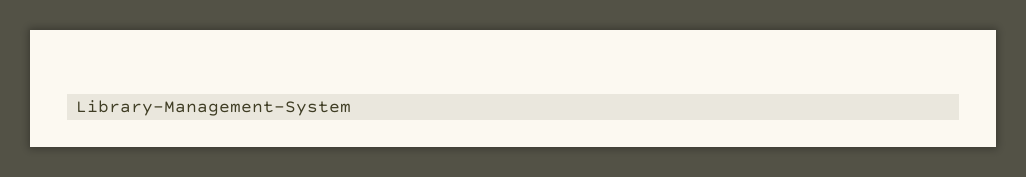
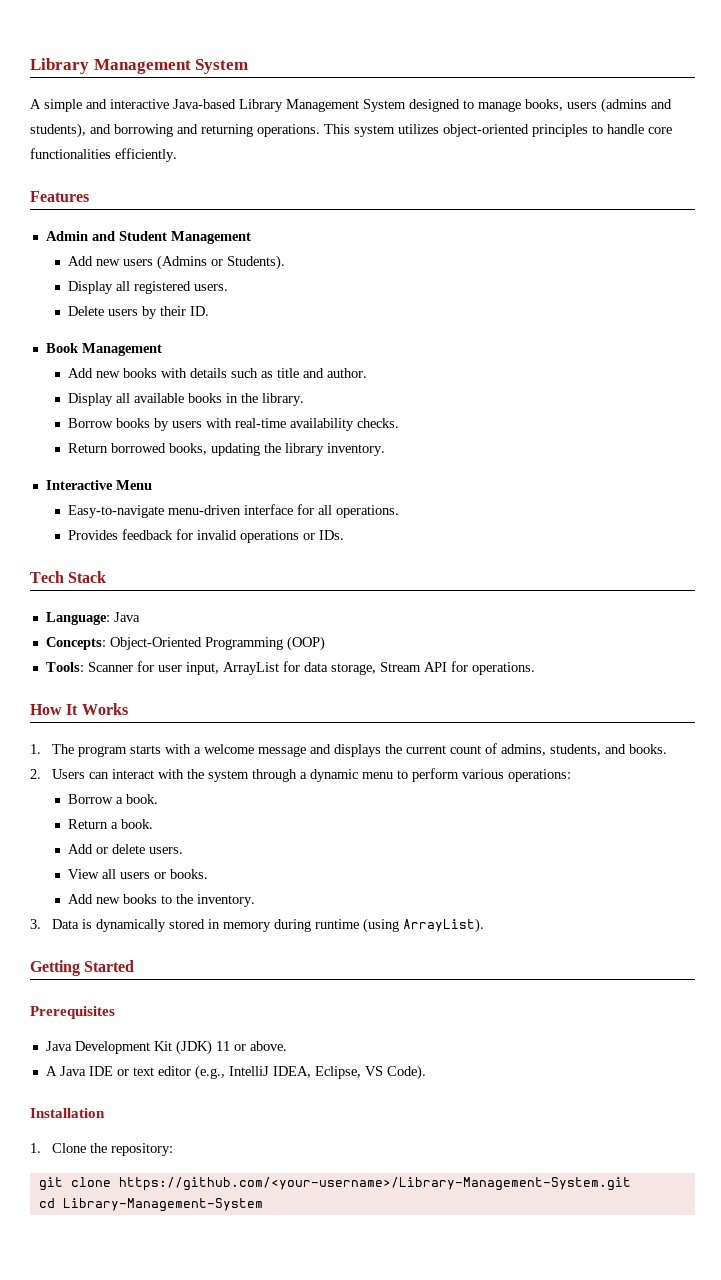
(76, 108) none -> [30,58,249,74] [30,98,672,113] [30,123,672,138] [30,148,177,162] [30,191,89,202] [45,231,251,244] [67,255,285,270] [67,281,228,294] [67,306,209,319] [45,343,162,356] [67,368,367,378] [67,393,304,406] [67,418,399,431] [67,443,385,456] [45,480,152,490] [67,504,399,518] [67,529,344,543] [30,571,107,583] [45,612,140,625] [45,636,325,651] [45,661,535,675] [30,703,128,715] [30,743,667,757] [30,768,571,782] [67,794,158,804] [67,819,153,829] [67,844,183,854] [67,869,208,879] [67,894,255,907] [30,918,484,933] [30,960,135,976] [30,1006,115,1019] [45,1040,287,1055] [45,1065,426,1080] [30,1108,105,1118] [30,1143,173,1156] [38,1177,631,1191] [38,1198,55,1208] Library Management System // A simple and interactive Java-based Library Management System designed to manage books, users (admins and students), and borrowing and returning operations. This system utilizes object-oriented principles to handle core functionalities efficiently. // Features // Admin and Student Management // Add new users (Admins or Students). // Display all registered users. // Delete users by their ID. // Book Management // Add new books with details such as title and author. // Display all available books in the library. // Borrow books by users with real-time availability checks. // Return borrowed books, updating the library inventory. // Interactive Menu // Easy-to-navigate menu-driven interface for all operations. // Provides feedback for invalid operations or IDs. // Tech Stack // Language: Java // Concepts: Object-Oriented Programming (OOP) // Tools: Scanner for user input, ArrayList for data storage, Stream API for operations. // How It Works // 1. The program starts with a welcome message and displays the current count of admins, students, and books. // 2. Users can interact with the system through a dynamic menu to perform various operations: // Borrow a book. // Return a book. // Add or delete users. // View all users or books. // Add new books to the inventory. // 3. Data is dynamically stored in memory during runtime (using ArrayList). // Getting Started // Prerequisites // Java Development Kit (JDK) 11 or above. // A Java IDE or text editor (e.g., IntelliJ IDEA, Eclipse, VS Code). // Installation // 1. Clone the repository: // git clone https://github.com/<your-username>/Library-Management-System.git // cd

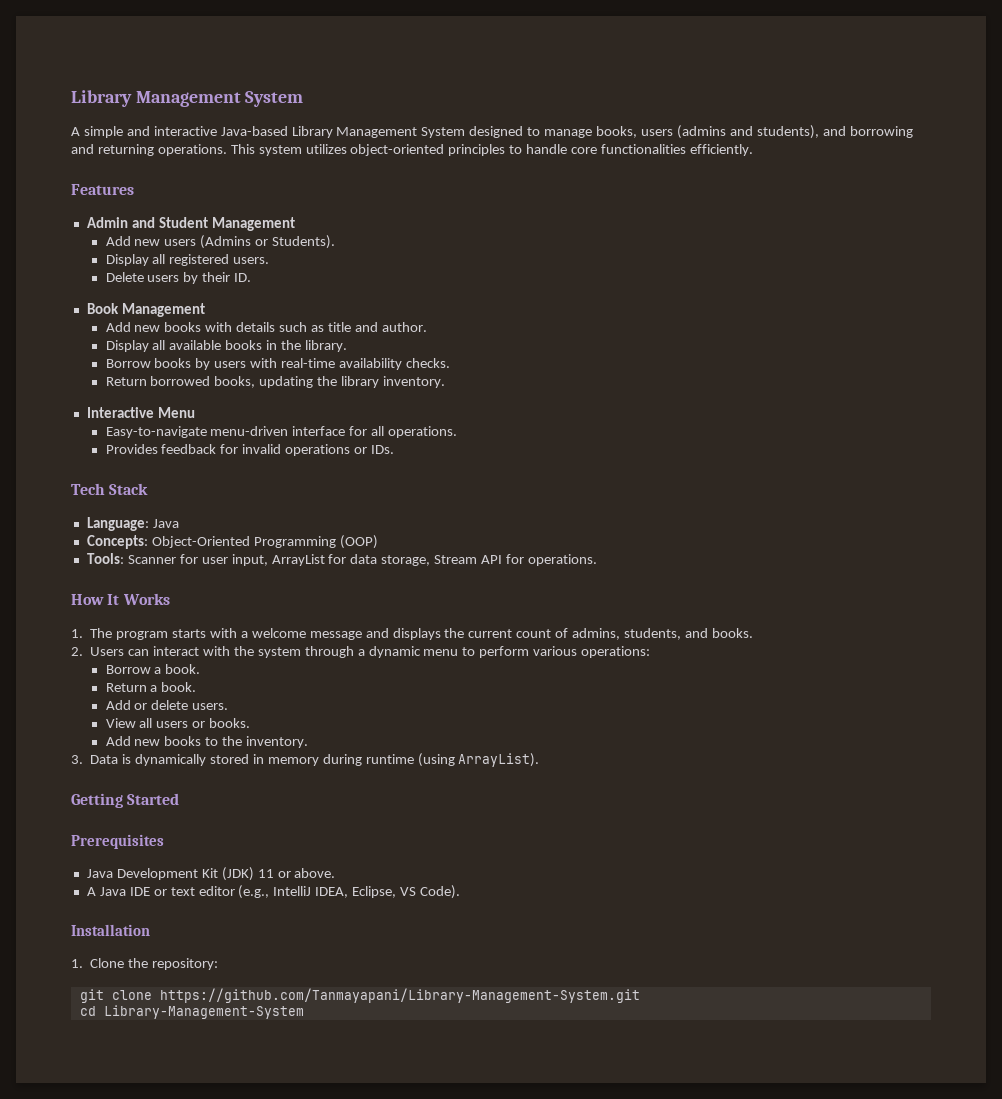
[118,1177,631,1191] https://github.com/<your-username>/Library-Management-System.git -> [159,988,640,1003] https://github.com/Tanmayapani/Library-Management-System.git

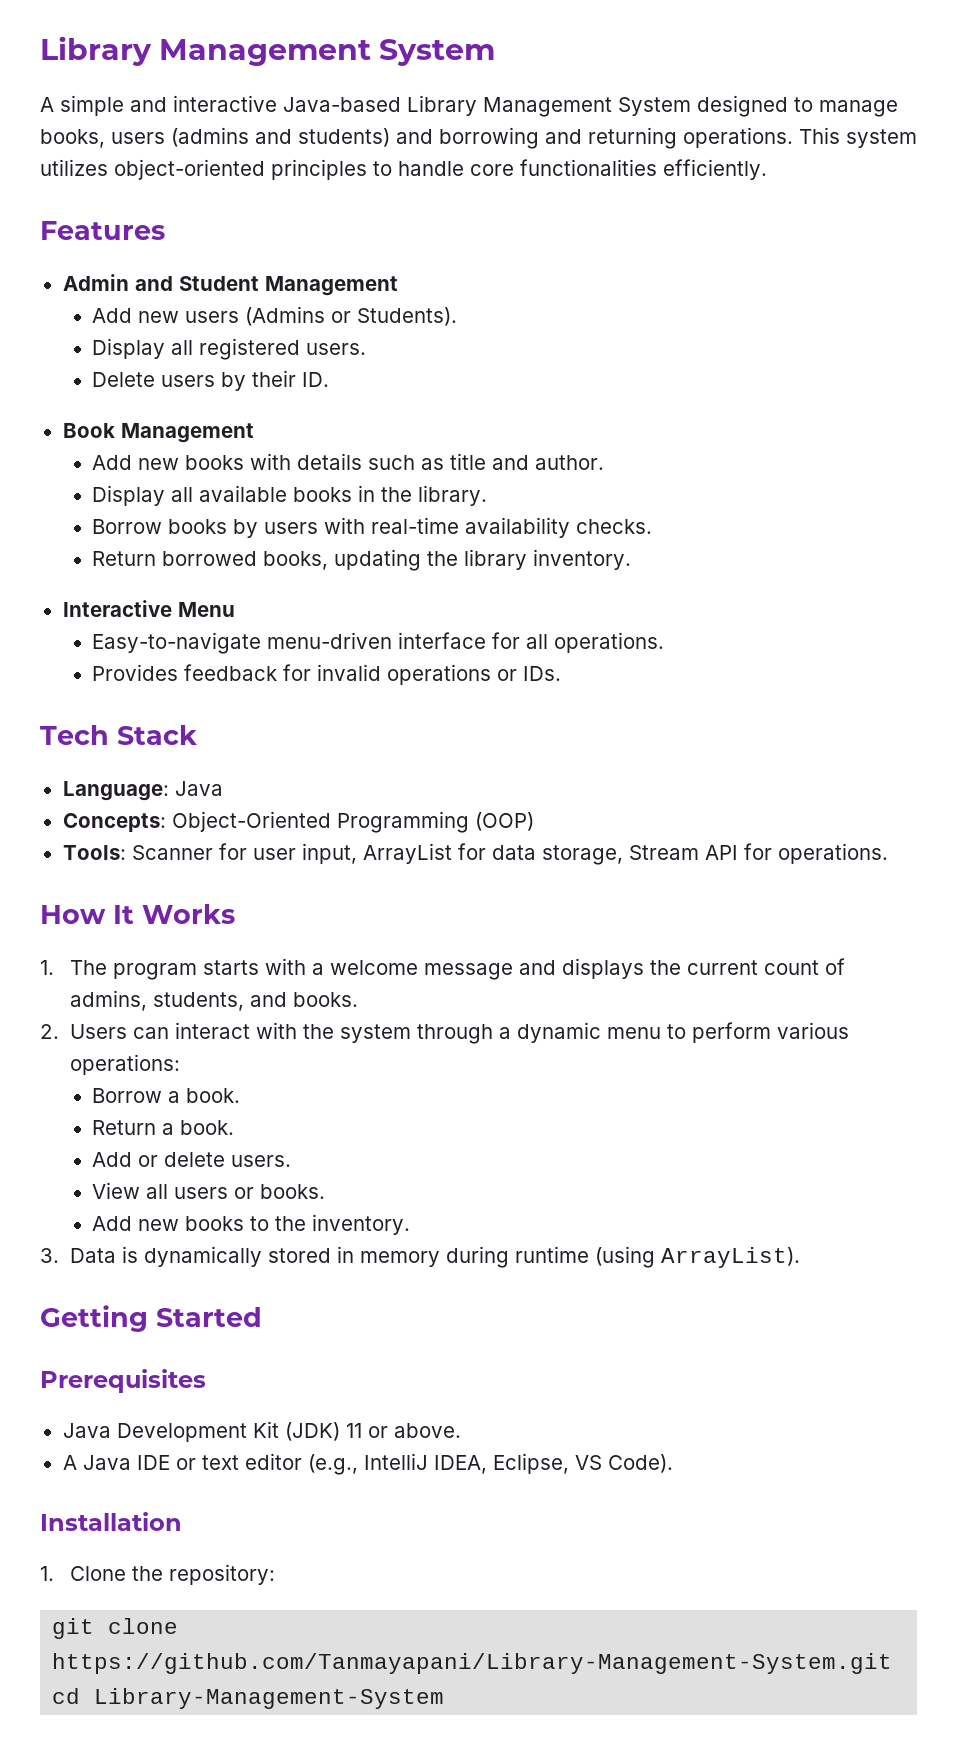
[756,125,819,139] students), -> [298,128,390,147] students)

